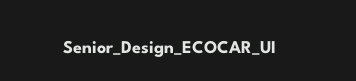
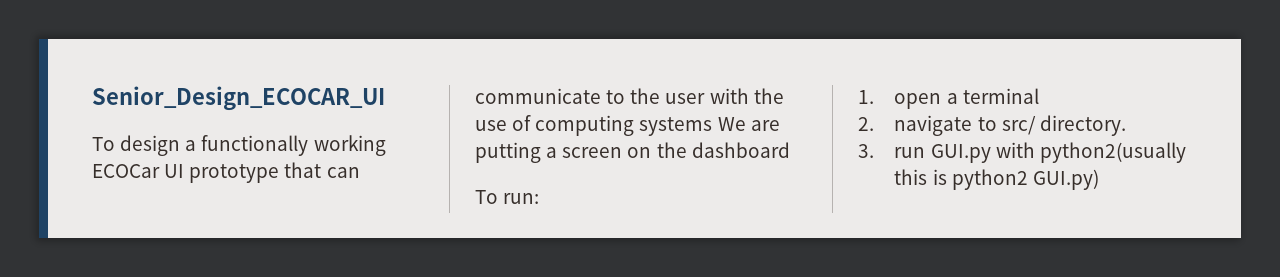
(276, 48) none -> [92,135,386,156] [92,162,360,183] [475,88,784,104] [475,115,780,136] [475,142,790,163] [475,190,540,204] [858,88,1039,109] [858,115,1126,136] [858,142,1186,163] [894,169,1099,190] // To design a functionally working ECOCar UI prototype that can communicate to the user with the use of computing systems We are putting a screen on the dashboard // To run: // 1. open a terminal // 2. navigate to src/ directory. // 3. run GUI.py with python2(usually this is python2 GUI.py)

